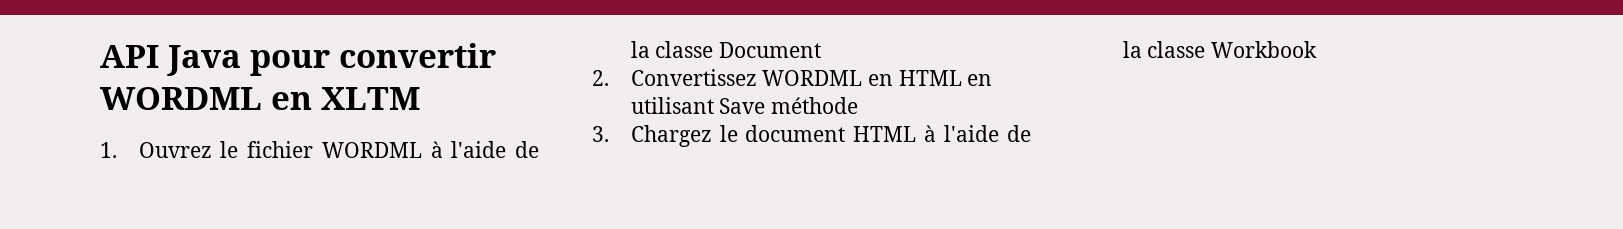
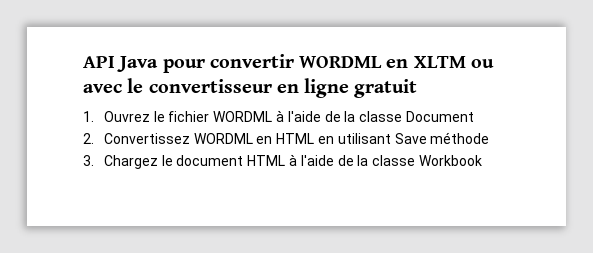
(420, 98) none -> [470,59,494,68] [83,78,418,98] ou avec le convertisseur en ligne gratuit

